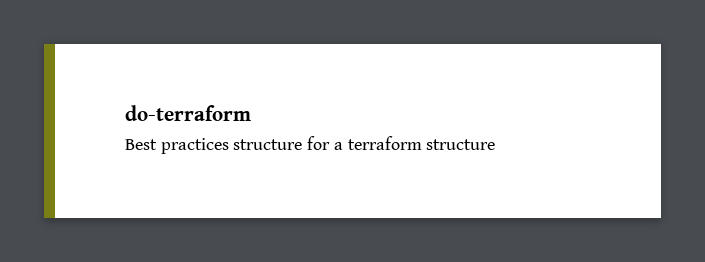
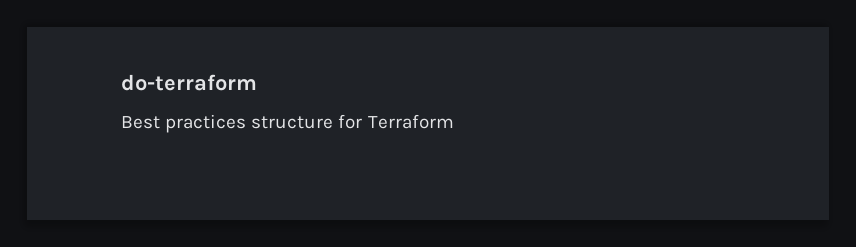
[333,136,496,150] a terraform structure -> [367,114,454,129] Terraform

